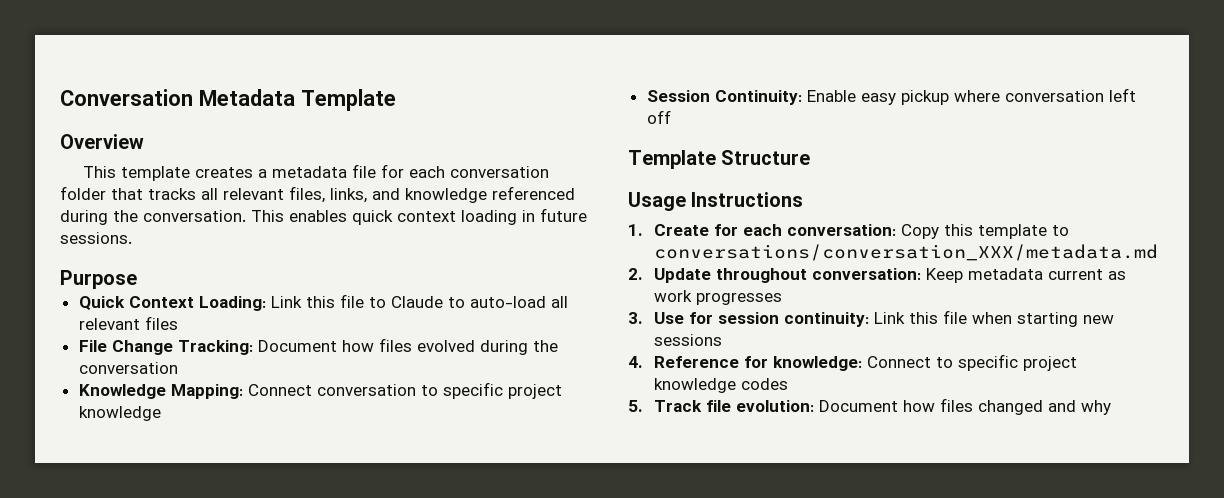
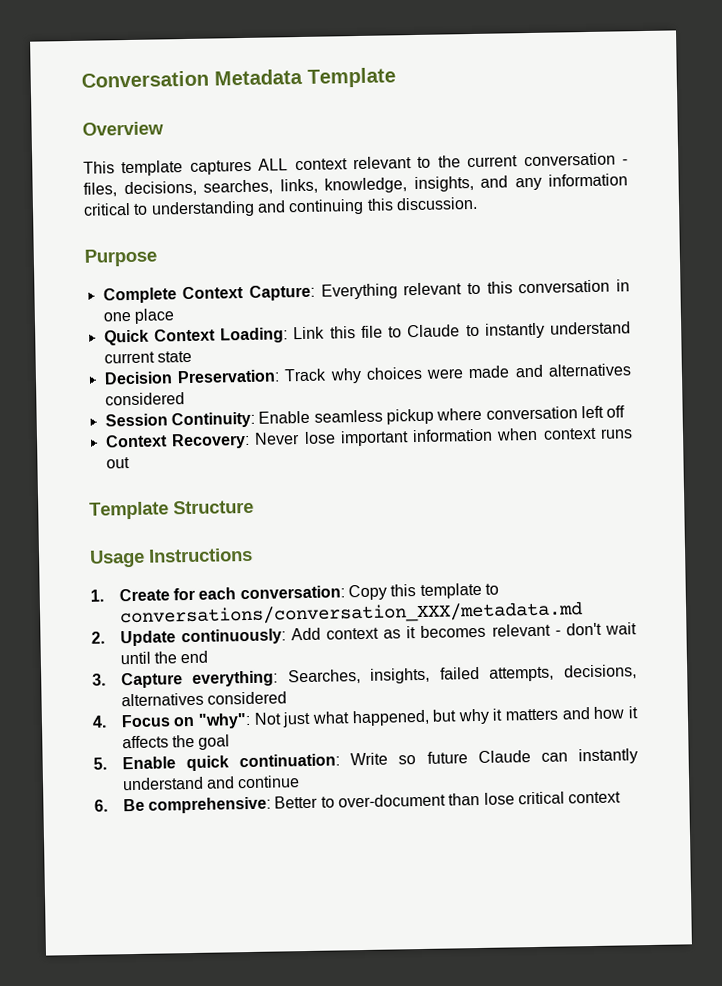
[195,164,550,178] [60,186,575,203] [60,208,587,225] [60,232,132,244] [60,270,137,289] creates a metadata file for each conversation folder that tracks all relevant files, links, and knowledge referenced during the conversation. This enables quick context loading in future sessions. // Purpose -> [189,152,629,175] [83,173,628,197] [83,196,478,218] [84,248,157,267] [102,279,630,304] [102,308,175,324] captures ALL context relevant to the current conversation - files, decisions, searches, links, knowledge, insights, and any information critical to understanding and continuing this discussion. // Purpose // Complete Context Capture: Everything relevant to this conversation in one place
[469,296,568,308] [78,316,178,330] [78,338,558,355] [78,362,178,374] [78,382,562,399] [78,406,161,421] auto-load all relevant files // File Change Tracking: Document how files evolved during the conversation // Knowledge Mapping: Connect conversation to specific project knowledge -> [484,321,632,339] [103,350,192,364] [103,363,631,385] [104,392,185,406] instantly understand current state // Decision Preservation: Track why choices were made and alternatives considered
[860,93,896,105] easy -> [313,409,383,423] seamless
(671, 117) none -> [104,427,633,450] [105,457,130,469] // Context Recovery: Never lose important information when context runs out
[716,268,1127,283] [654,290,783,305] [628,310,1115,327] [654,334,723,346] [628,354,1078,371] [654,378,789,393] [628,398,1112,415] throughout conversation: Keep metadata current as work progresses // 3. Use for session continuity: Link this file when starting new sessions // 4. Reference for knowledge: Connect to specific project knowledge codes // 5. Track file evolution: Document how files changed and why -> [180,622,637,646] [119,650,209,665] [92,664,637,689] [120,691,287,707] [92,706,639,729] [121,734,231,750] [93,748,639,772] [121,775,301,791] [94,791,622,814] continuously: Add context as it becomes relevant - don't wait until the end // 3. Capture everything: Searches, insights, failed attempts, decisions, alternatives considered // 4. Focus on "why": Not just what happened, but why it matters and how it affects the goal // 5. Enable quick continuation: Write so future Claude can instantly understand and continue // 6. Be comprehensive: Better to over-document than lose critical context

